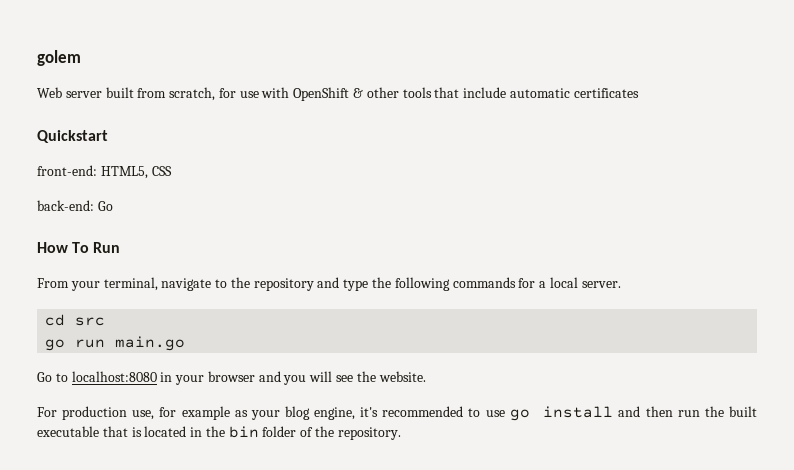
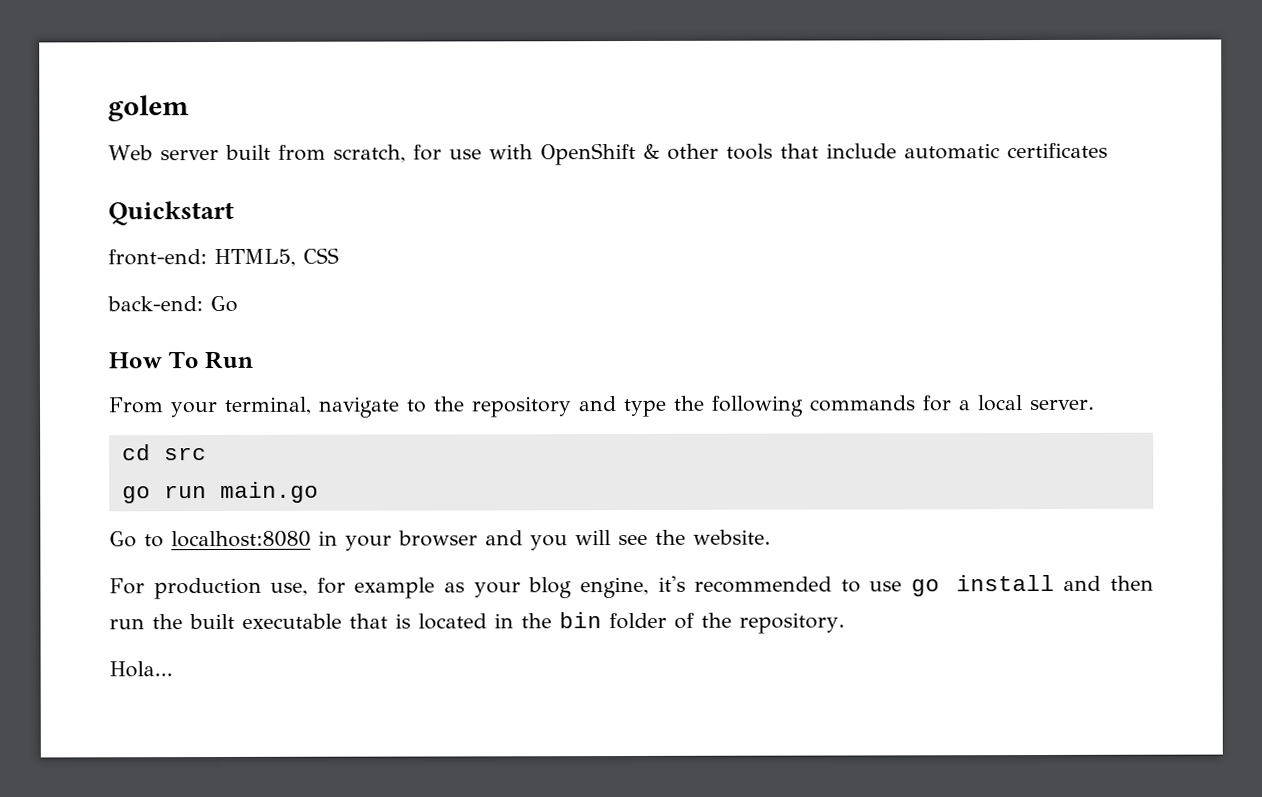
(401, 433) none -> [109,661,173,678] // Hola...

